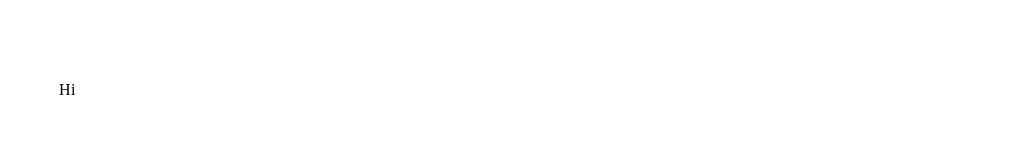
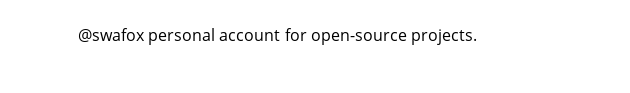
[59,84,76,95] Hi -> [78,28,477,45] @swafox personal account for open-source projects.

